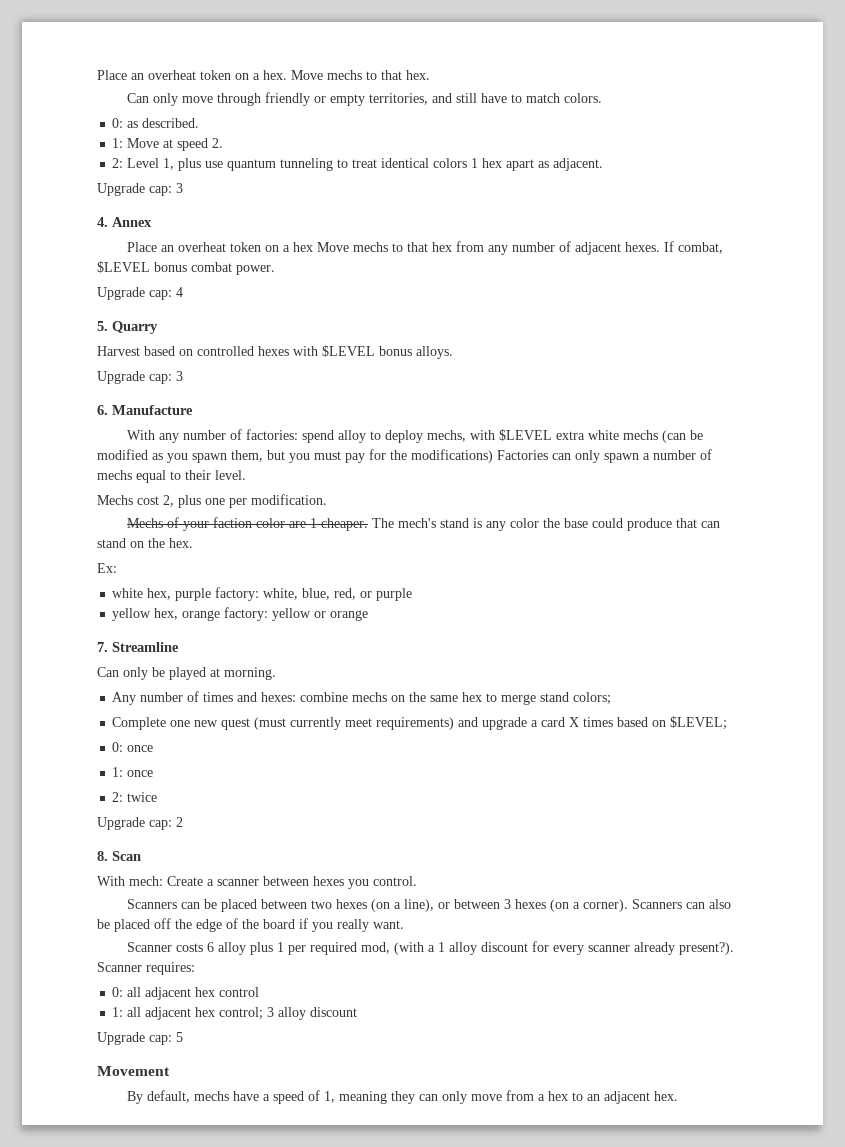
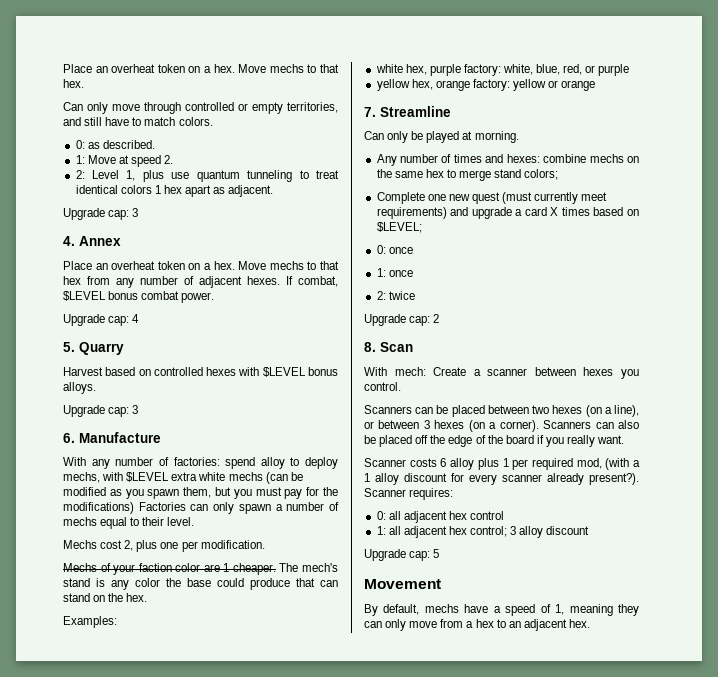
[265,92,311,106] friendly -> [185,102,234,111] controlled
[293,242,314,252] hex -> [213,261,235,270] hex.
[97,563,117,573] Ex: -> [63,616,117,628] Examples:

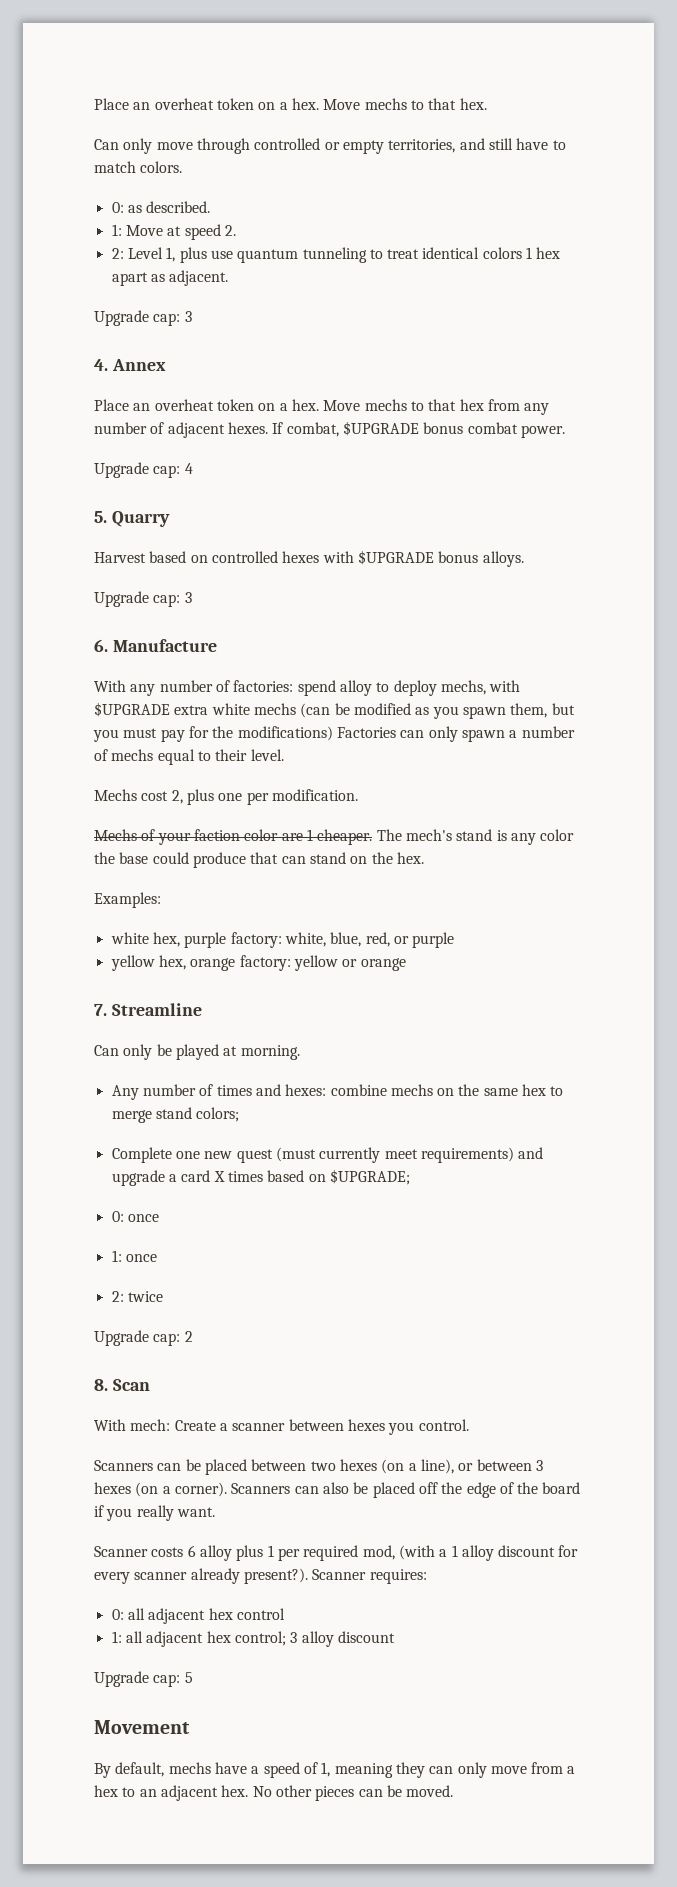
[63,291,106,301] $LEVEL -> [342,421,419,436] $UPGRADE
[262,367,306,377] $LEVEL -> [357,550,434,565] $UPGRADE
[126,472,170,482] $LEVEL -> [94,702,170,717] $UPGRADE
[376,222,422,233] $LEVEL; -> [329,1169,410,1185] $UPGRADE;
(590, 623) none -> [252,1785,454,1801] No other pieces can be moved.

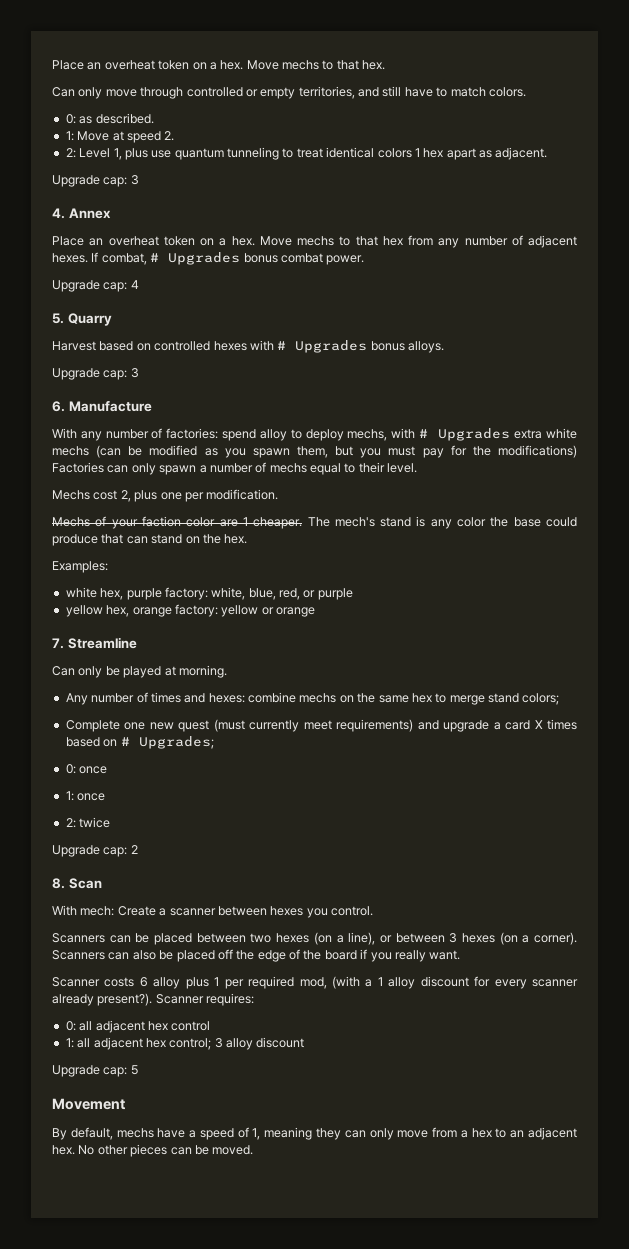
[342,421,419,436] $UPGRADE -> [150,252,241,265] # Upgrades
[357,550,434,565] $UPGRADE -> [277,340,368,353] # Upgrades
[94,702,170,717] $UPGRADE -> [419,428,511,441] # Upgrades
[329,1169,410,1185] $UPGRADE; -> [120,736,214,749] # Upgrades;

